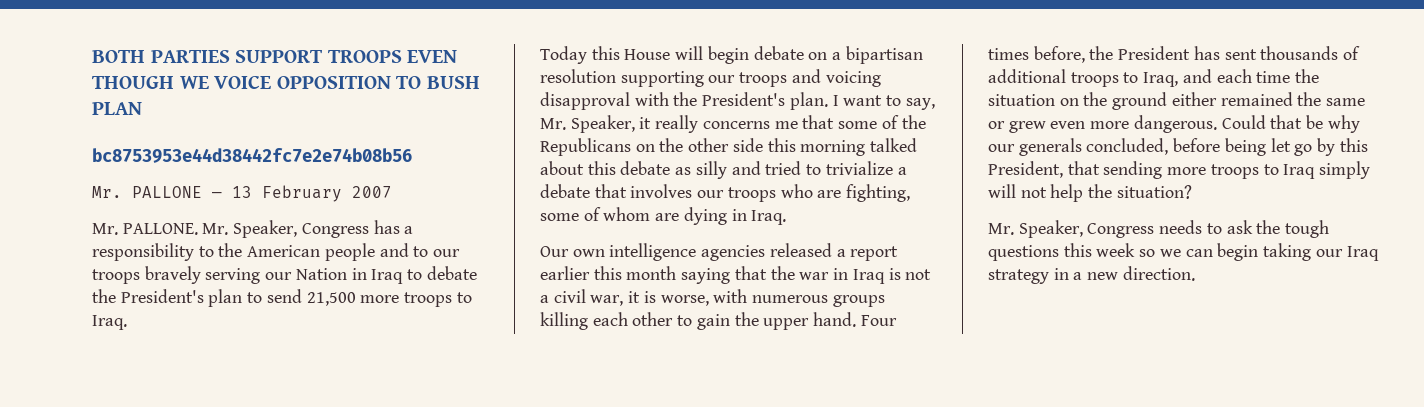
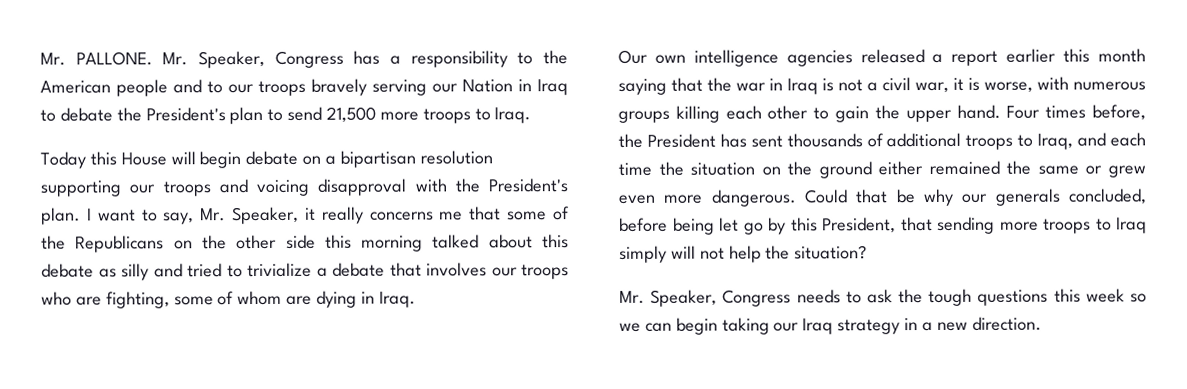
[92,50,458,63] [92,76,480,89] [92,102,142,115] [92,148,412,163] [92,185,392,202] BOTH PARTIES SUPPORT TROOPS EVEN THOUGH WE VOICE OPPOSITION TO BUSH PLAN // bc8753953e44d38442fc7e2e74b08b56 // Mr. PALLONE — 13 February 2007 // -> (40, 59) none

